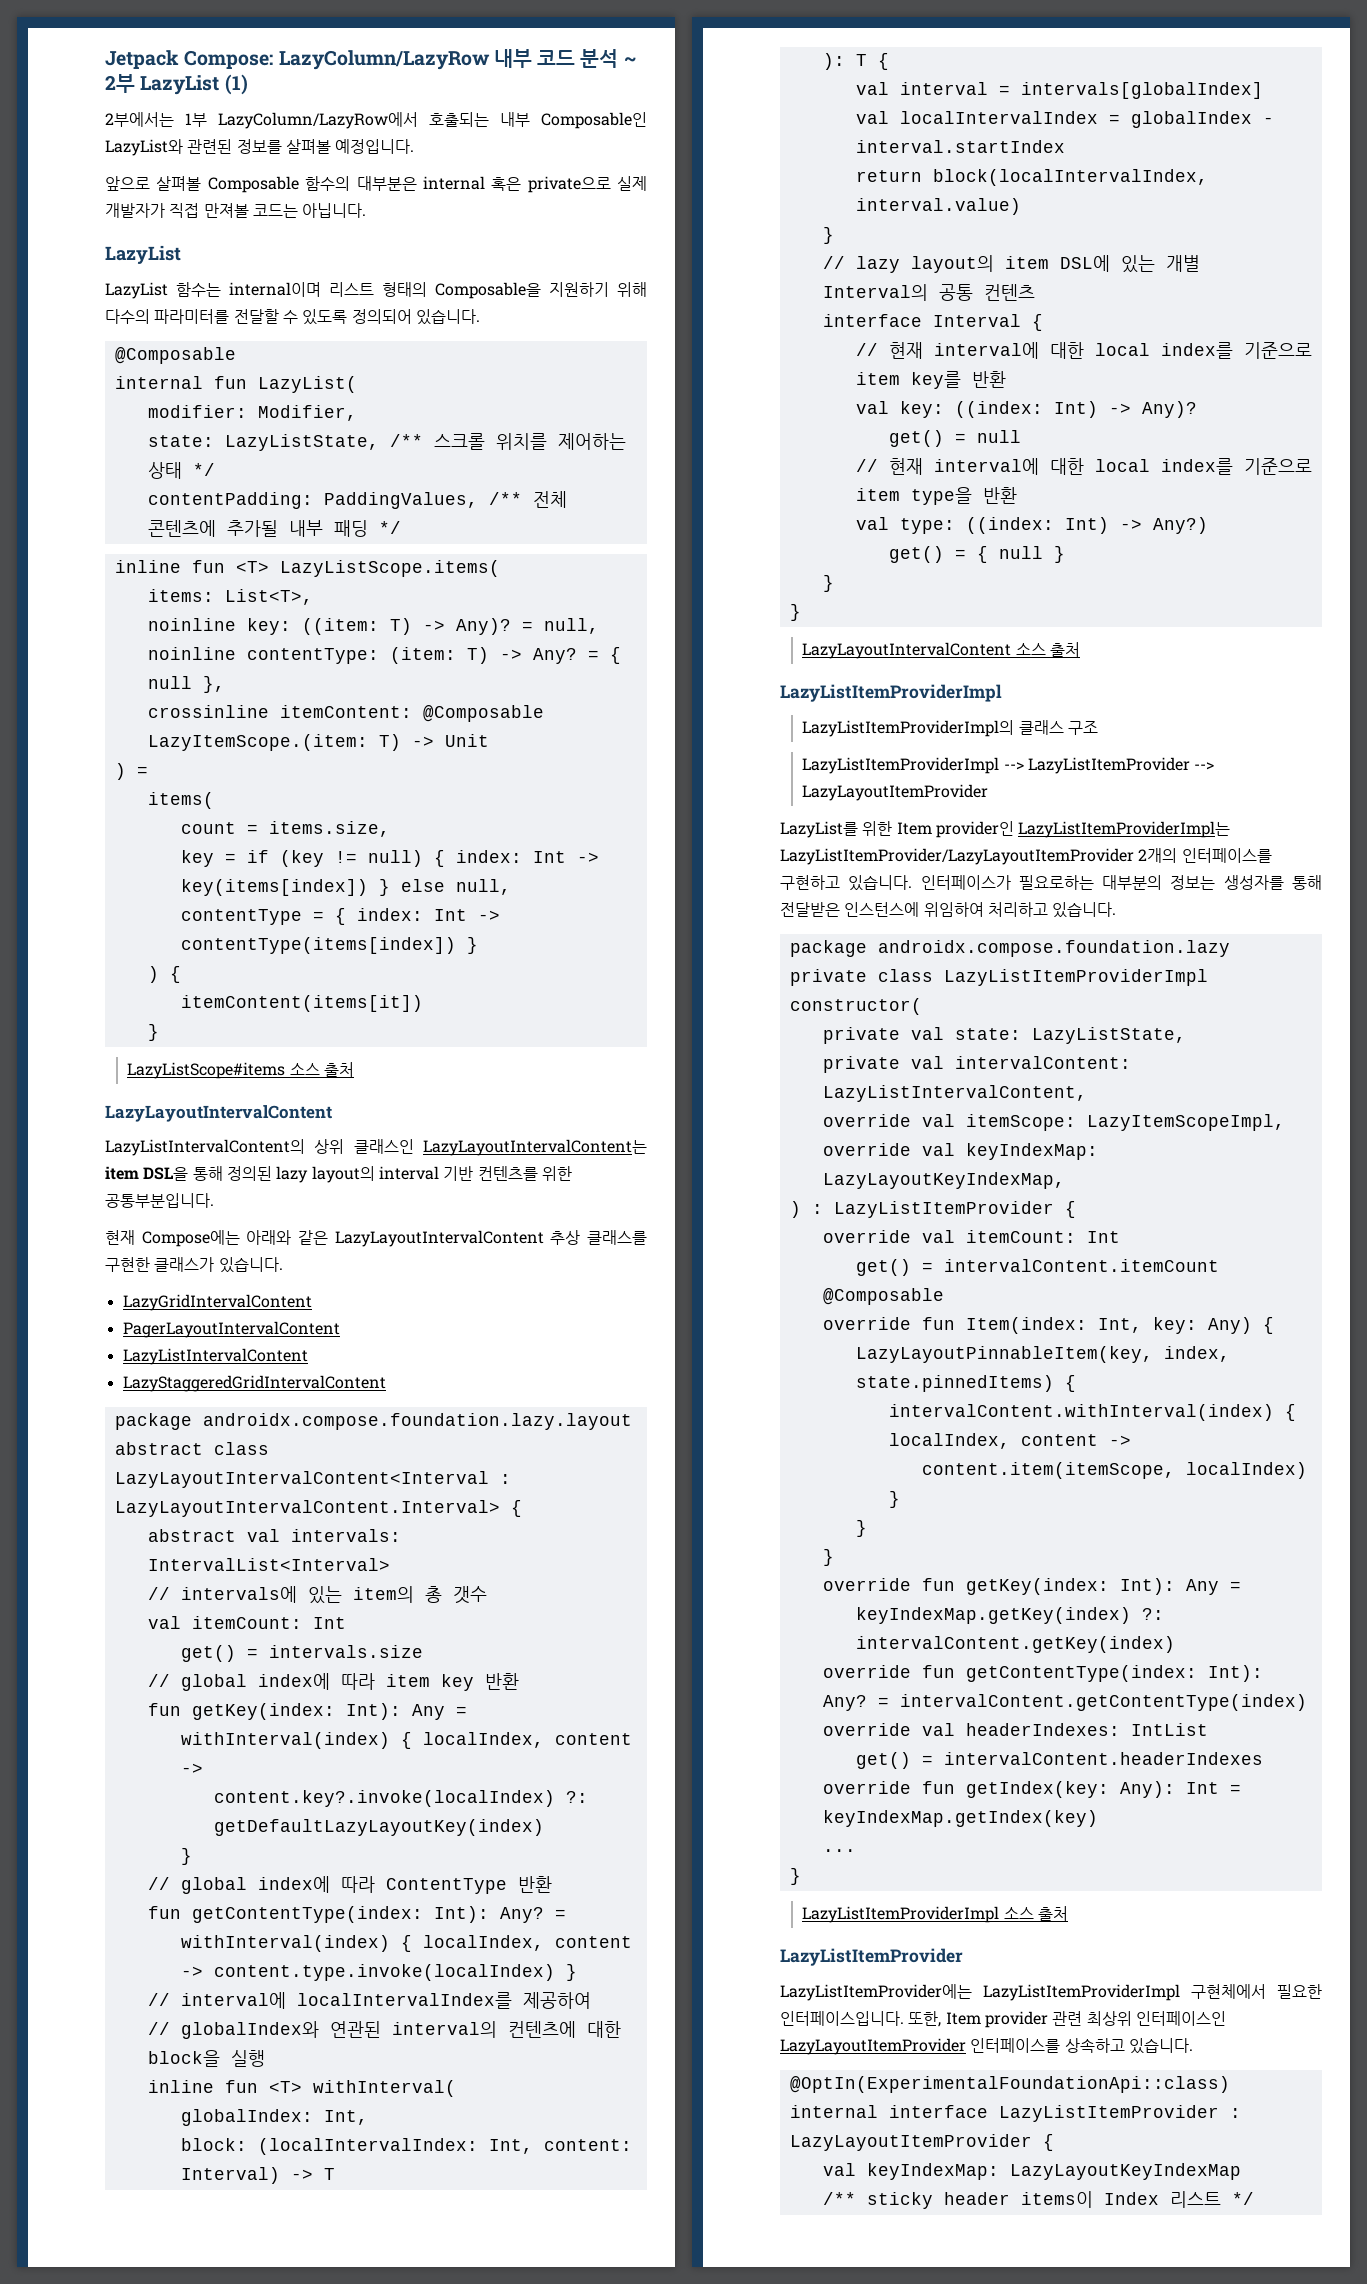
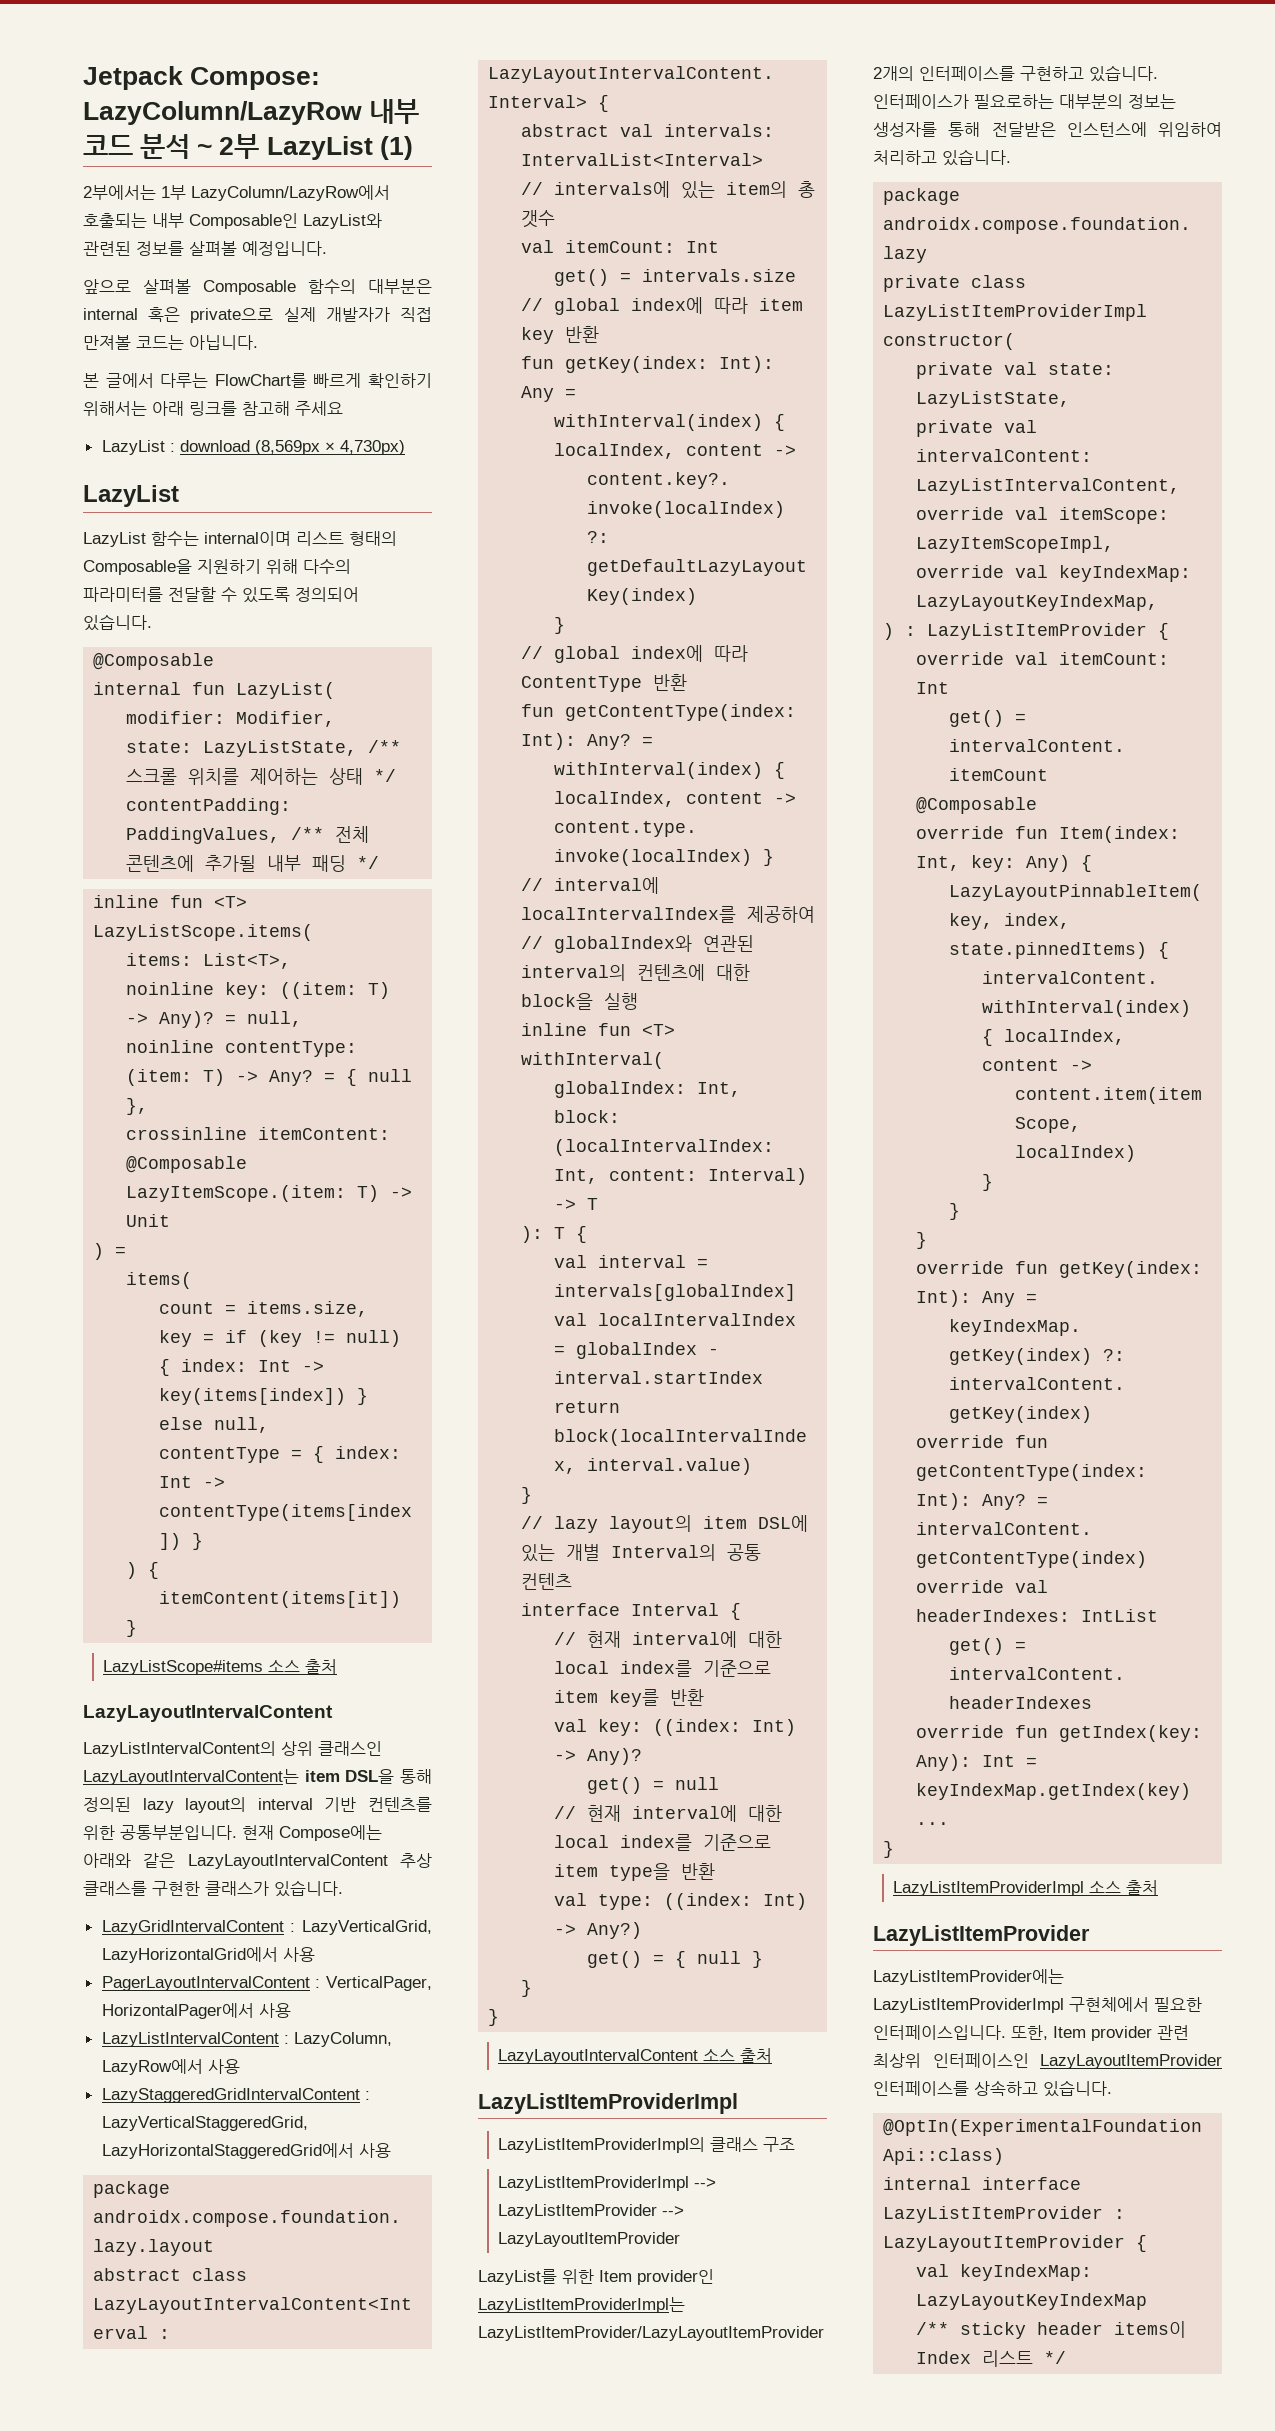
(367, 210) none -> [83,373,432,388] [83,401,343,416] [101,440,405,455] // 본 글에서 다루는 FlowChart를 빠르게 확인하기 위해서는 아래 링크를 참고해 주세요 // LazyList : download (8,569px × 4,730px)
(214, 1200) // -> (237, 1832) none
[122,1321,340,1338] [122,1348,308,1365] [122,1375,386,1392] // PagerLayoutIntervalContent // LazyListIntervalContent // LazyStaggeredGridIntervalContent -> [290,1920,432,1935] [101,1947,315,1963] [101,1976,432,1991] [101,2003,291,2019] [101,2032,392,2047] [101,2059,240,2075] [101,2088,370,2103] [101,2116,308,2131] [101,2143,391,2159] : LazyVerticalGrid, LazyHorizontalGrid에서 사용 // PagerLayoutIntervalContent : VerticalPager, HorizontalPager에서 사용 // LazyListIntervalContent : LazyColumn, LazyRow에서 사용 // LazyStaggeredGridIntervalContent : LazyVerticalStaggeredGrid, LazyHorizontalStaggeredGrid에서 사용

